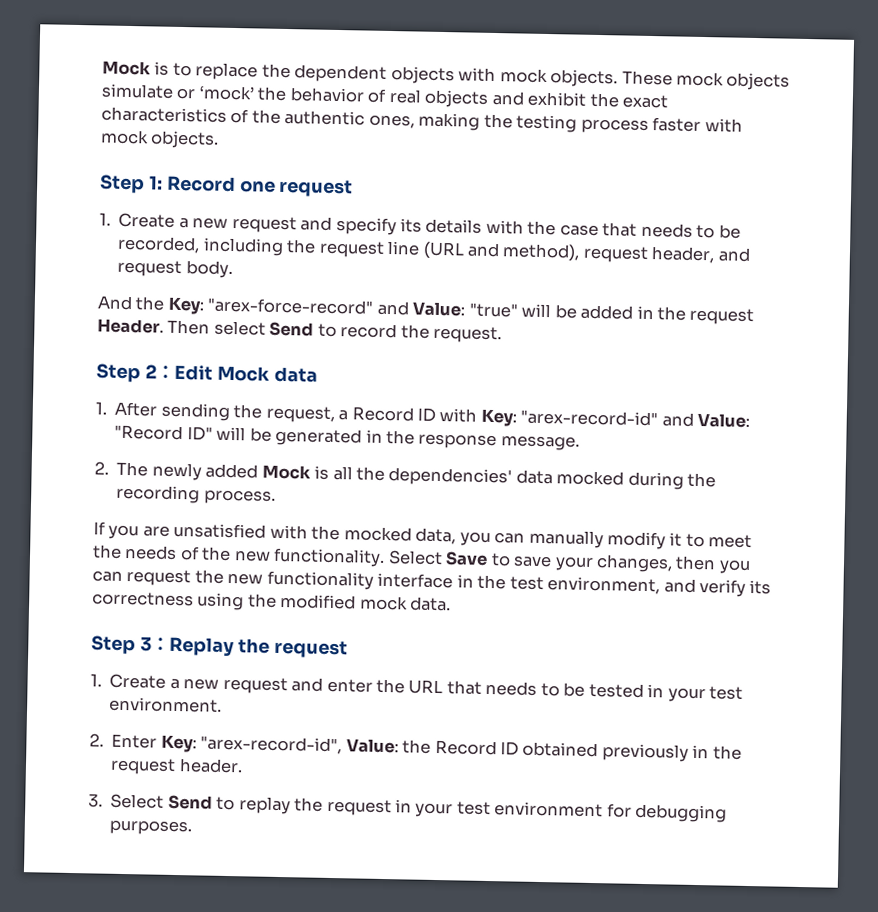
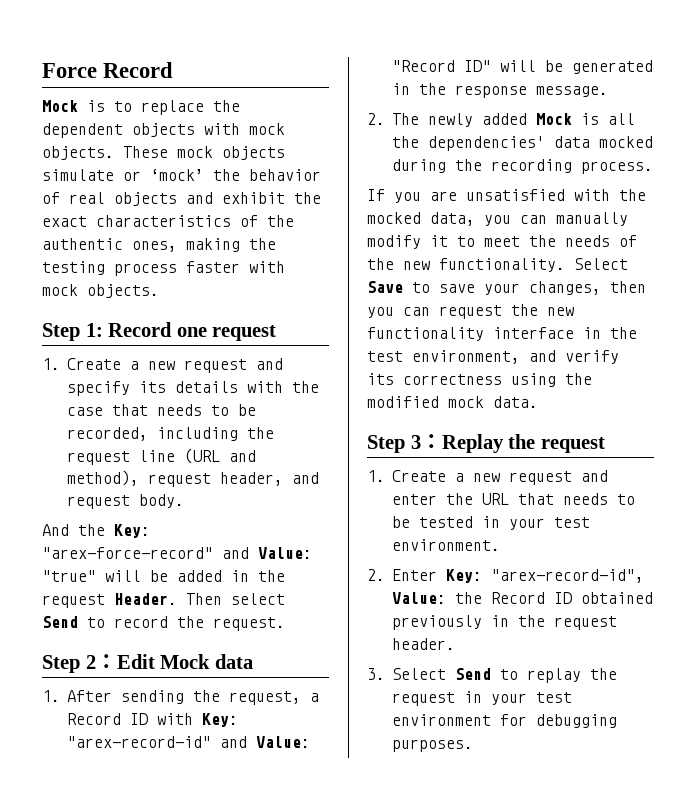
(102, 68) none -> [42,62,174,78] Force Record //

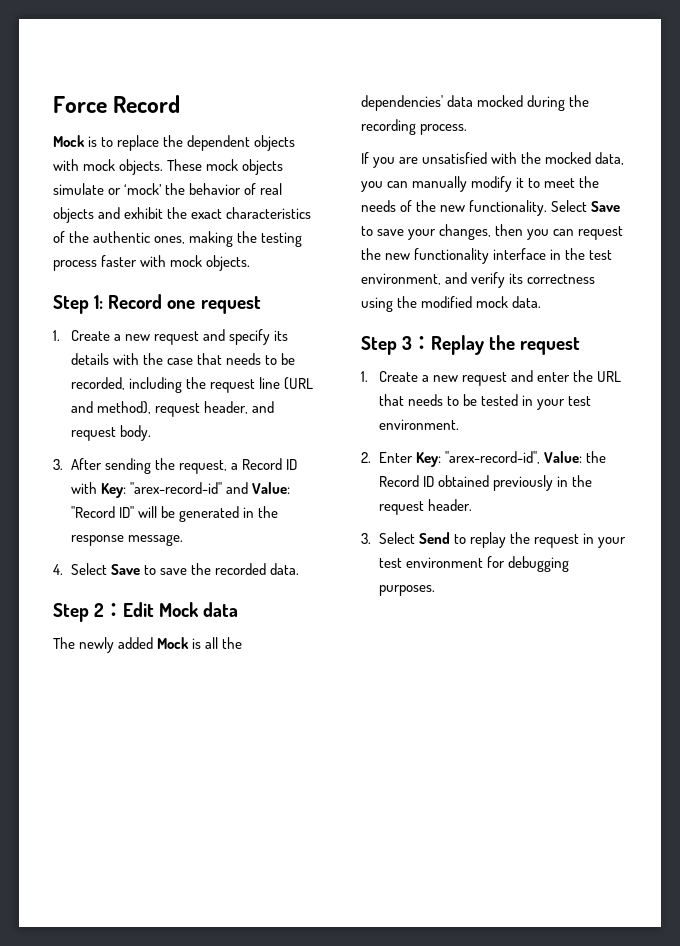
[42,524,150,538] [42,547,312,559] [42,570,285,582] [42,593,285,608] [42,616,285,631] [42,654,253,673] [42,690,60,702] And the Key: "arex-force-record" and Value: "true" will be added in the request Header. Then select Send to record the request. // Step 2：Edit Mock data // 1. -> [53,459,63,470] 3.
[367,113,385,125] 2. -> [53,563,300,575] [53,602,239,622] 4. Select Save to save the recorded data. // Step 2：Edit Mock data //

